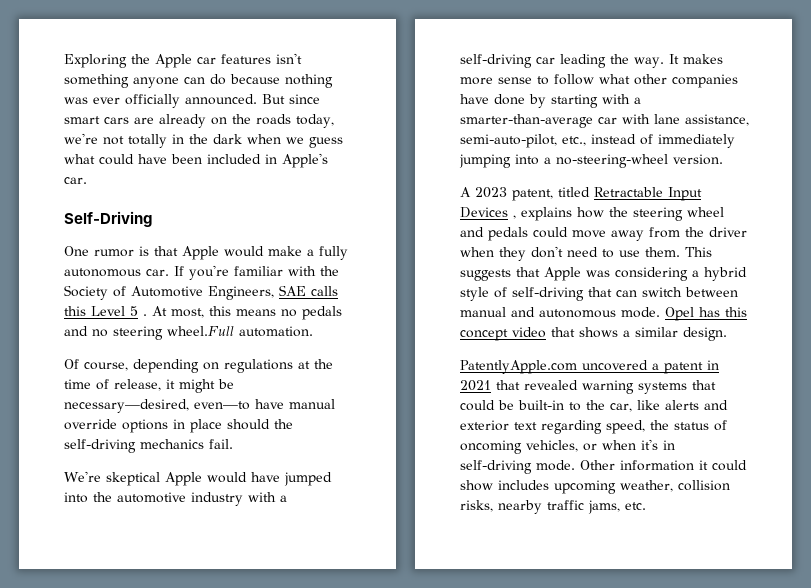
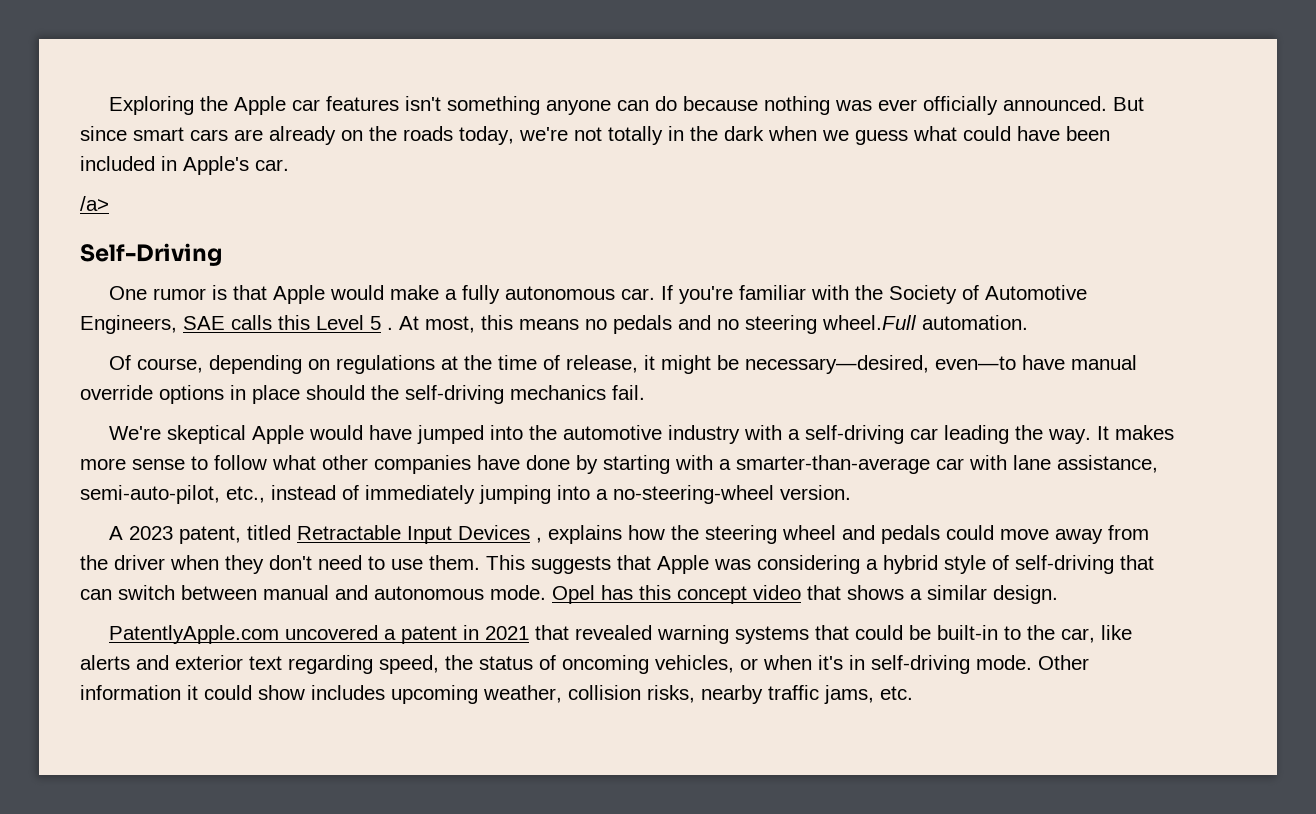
(87, 180) none -> [80,196,109,211] // /a>

